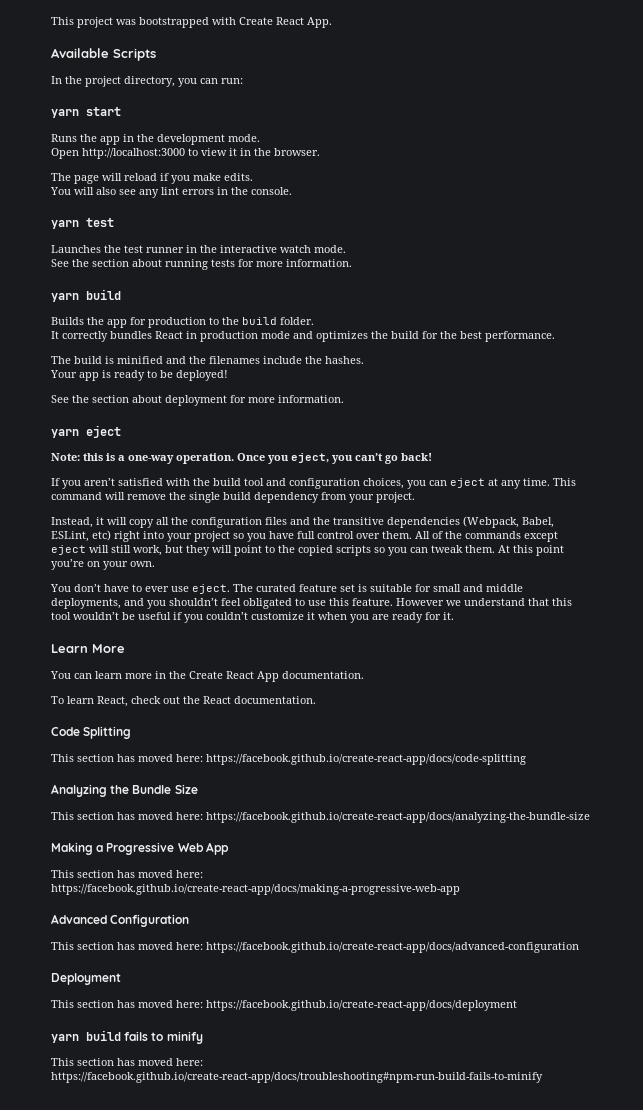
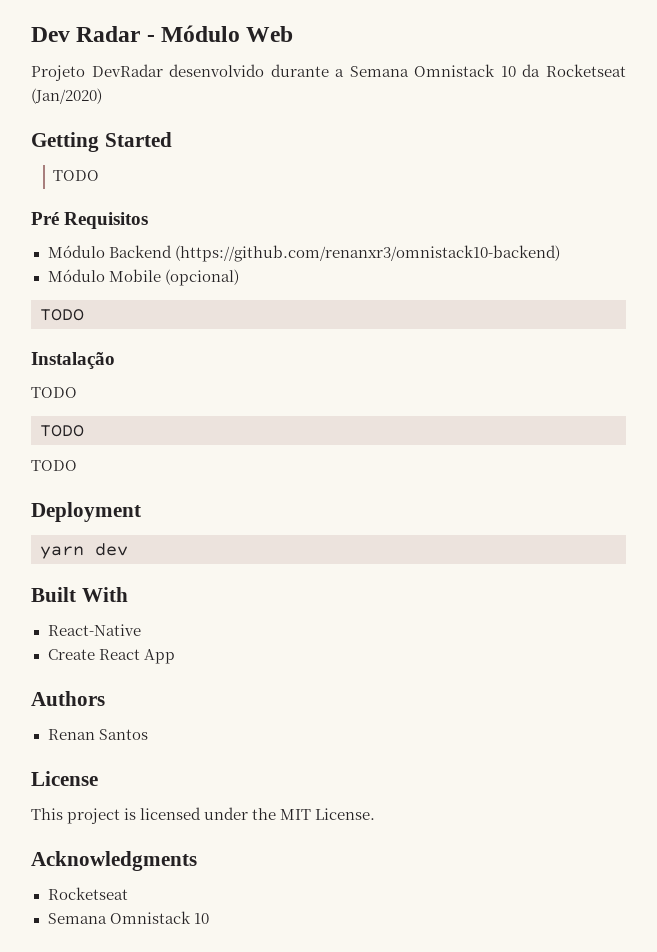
[51,17,332,28] [51,48,156,61] [51,76,243,87] [51,107,121,118] [51,134,260,145] [51,148,320,159] [51,173,253,184] [50,187,292,198] [51,218,114,229] [51,245,346,253] [51,259,352,270] [51,289,121,302] [51,317,314,328] [51,331,555,342] [51,356,364,364] [50,370,228,381] [51,395,344,406] [51,425,121,438] [51,453,432,464] [51,478,576,489] [51,492,415,503] [51,516,554,528] [51,530,558,542] [51,545,564,556] [51,559,155,570] [50,584,523,594] [51,598,572,609] [51,612,454,623] [51,644,125,653] [50,671,364,682] [51,696,316,707] [51,726,132,739] [51,754,526,765] [51,784,198,797] [51,812,590,823] [51,842,229,855] [51,870,203,878] [51,884,460,895] [51,914,190,927] [51,942,579,953] [51,973,121,985] [51,1000,517,1011] [51,1030,203,1044] [51,1058,203,1066] [51,1072,543,1083] This project was bootstrapped with Create React App. // Available Scripts // In the project directory, you can run: // yarn start // Runs the app in the development mode. // Open http://localhost:3000 to view it in the browser. // The page will reload if you make edits. // You will also see any lint errors in the console. // yarn test // Launches the test runner in the interactive watch mode. // See the section about running tests for more information. // yarn build // Builds the app for production to the build folder. // It correctly bundles React in production mode and optimizes the build for the best performance. // The build is minified and the filenames include the hashes. // Your app is ready to be deployed! // See the section about deployment for more information. // yarn eject // Note: this is a one-way operation. Once you eject, you can’t go back! // If you aren’t satisfied with the build tool and configuration choices, you can eject at any time. This command will remove the single build dependency from your project. // Instead, it will copy all the configuration files and the transitive dependencies (Webpack, Babel, ESLint, etc) right into your project so you have full control over them. All of the commands except eject will still work, but they will point to the copied scripts so you can tweak them. At this point you’re on your own. // You don’t have to ever use eject. The curated feature set is suitable for small and middle deployments, and you shouldn’t feel obligated to use this feature. However we understand that this tool wouldn’t be useful if you couldn’t customize it when you are ready for it. // Learn More // You can learn more in the Create React App documentation. // To learn React, check out the React documentation. // Code Splitting // This section has moved here: https://facebook.github.io/create-react-app/docs/code-splitting // Analyzing the Bundle Size // This section has moved here: https://facebook.github.io/create-react-app/docs/analyzing-the-bundle-size // Making a Progressive Web App // This section has moved here: https://facebook.github.io/create-react-app/docs/making-a-progressive-web-app // Advanced Configuration // This section has moved here: https://facebook.github.io/create-react-app/docs/advanced-configuration // Deployment // This section has moved here: https://facebook.github.io/create-react-app/docs/deployment // yarn build fails to minify // This section has moved here: https://facebook.github.io/create-react-app/docs/troubleshooting#npm-run-build-fails-to-minify -> [31,25,294,42] [31,64,626,81] [31,88,102,104] [31,132,172,152] [53,170,100,181] [31,212,149,229] [47,245,560,262] [47,269,239,286] [40,309,84,321] [31,352,115,369] [31,387,77,398] [40,425,84,437] [31,460,77,471] [31,502,141,522] [40,543,128,559] [31,587,128,602] [47,624,141,636] [47,649,175,664] [31,691,105,706] [47,729,148,740] [31,771,98,786] [31,807,376,824] [31,851,197,871] [47,887,128,900] [47,911,209,924] Dev Radar - Módulo Web // Projeto DevRadar desenvolvido durante a Semana Omnistack 10 da Rocketseat (Jan/2020) // Getting Started // TODO // Pré Requisitos // Módulo Backend (https://github.com/renanxr3/omnistack10-backend) // Módulo Mobile (opcional) // TODO // Instalação // TODO // TODO // TODO // Deployment // yarn dev // Built With // React-Native // Create React App // Authors // Renan Santos // License // This project is licensed under the MIT License. // Acknowledgments // Rocketseat // Semana Omnistack 10

